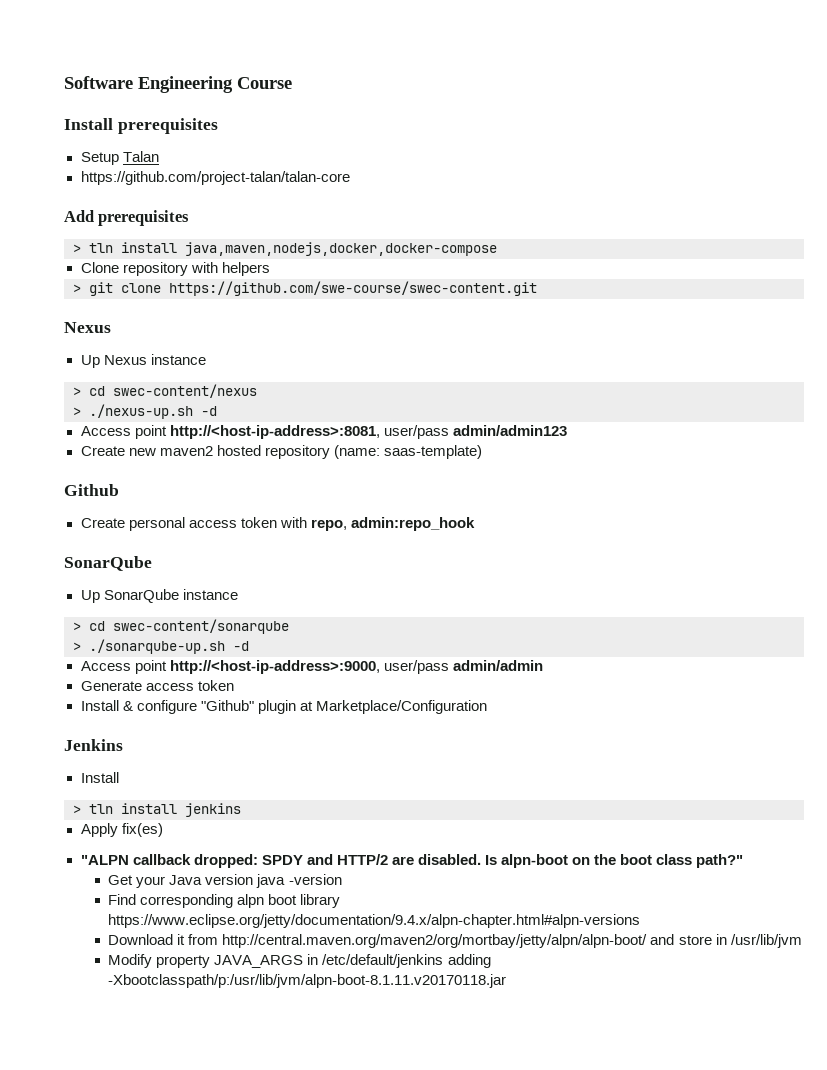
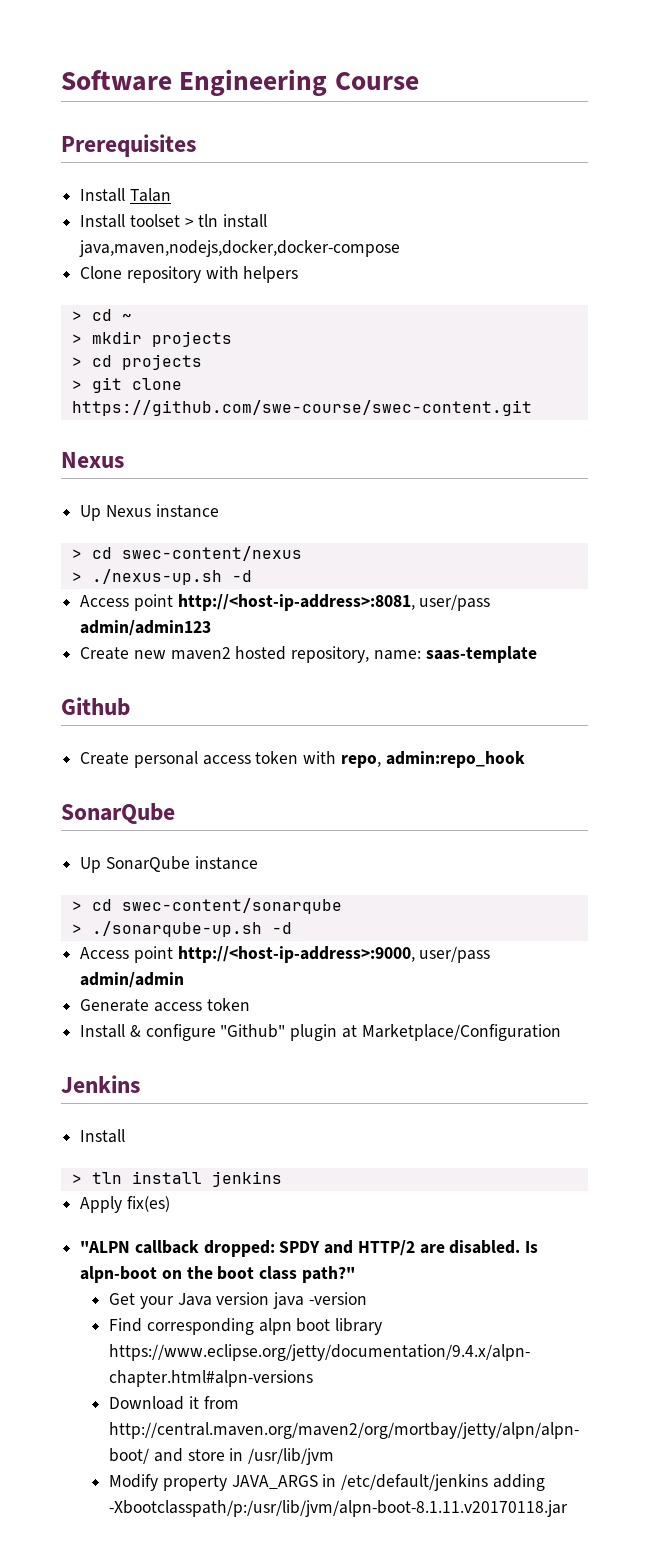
[64,118,218,134] [80,152,119,165] // Install prerequisites // Setup -> [61,134,196,157] [80,188,126,202] // Prerequisites // Install
[80,171,350,185] [64,210,190,226] https://github.com/project-talan/talan-core // Add prerequisites // -> [80,214,180,228] Install toolset
(270, 269) none -> [71,309,132,321] [71,331,232,347] [71,354,202,370] // > cd ~ // > mkdir projects // > cd projects
[264,445,482,459] repository (name: saas-template) -> [291,646,537,663] repository, name: saas-template

